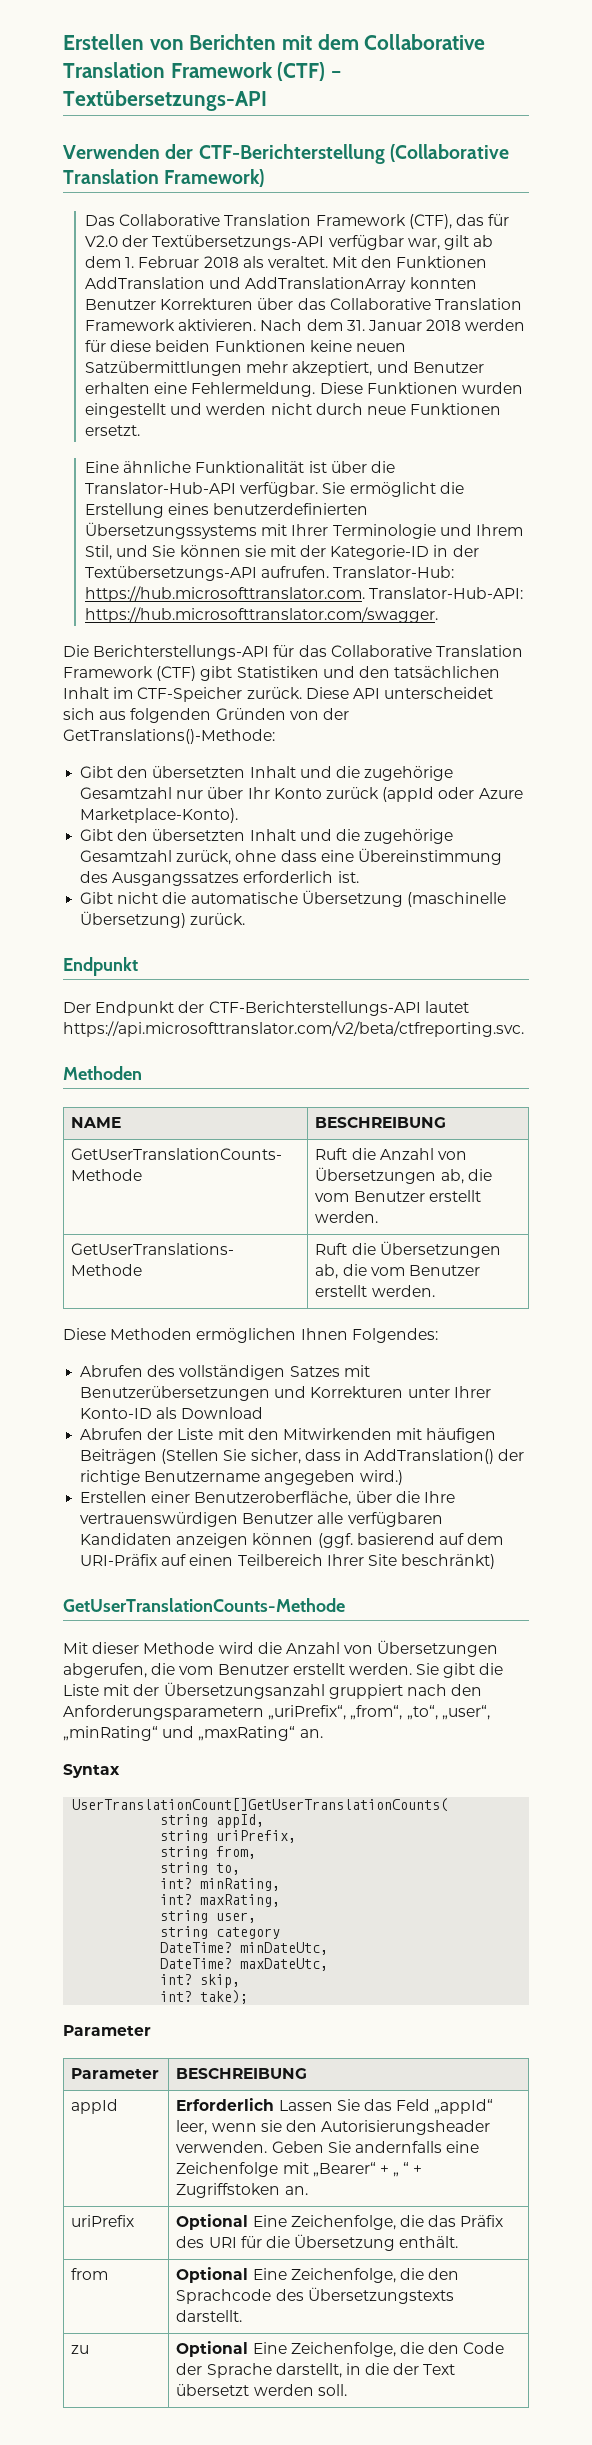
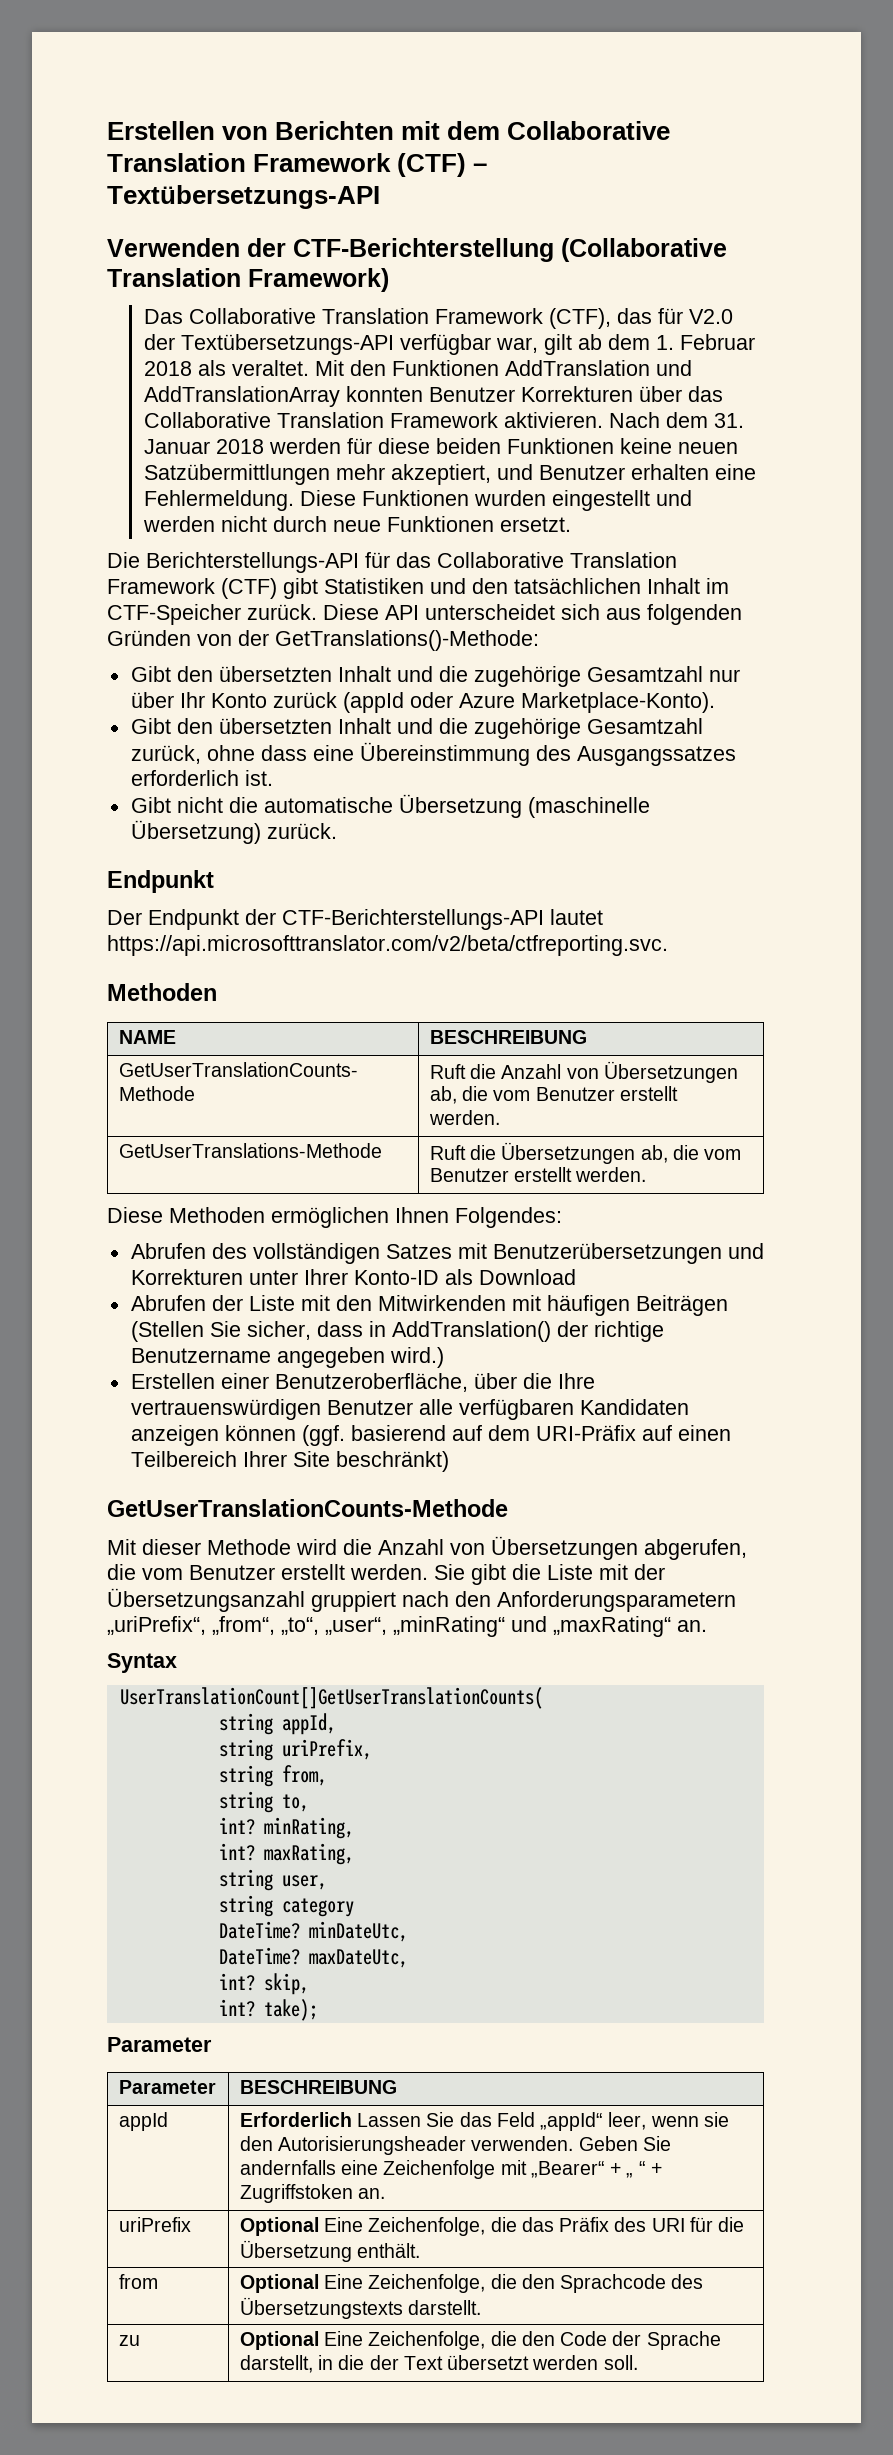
[84,461,395,473] [84,482,464,497] [84,503,369,518] [84,522,523,539] [84,545,479,560] [84,566,455,581] [84,586,524,602] [84,607,438,623] // Eine ähnliche Funktionalität ist über die Translator-Hub-API verfügbar. Sie ermöglicht die Erstellung eines benutzerdefinierten Übersetzungssystems mit Ihrer Terminologie und Ihrem Stil, und Sie können sie mit der Kategorie-ID in der Textübersetzungs-API aufrufen. Translator-Hub: https://hub.microsofttranslator.com. Translator-Hub-API: https://hub.microsofttranslator.com/swagger. -> (571, 524) none

